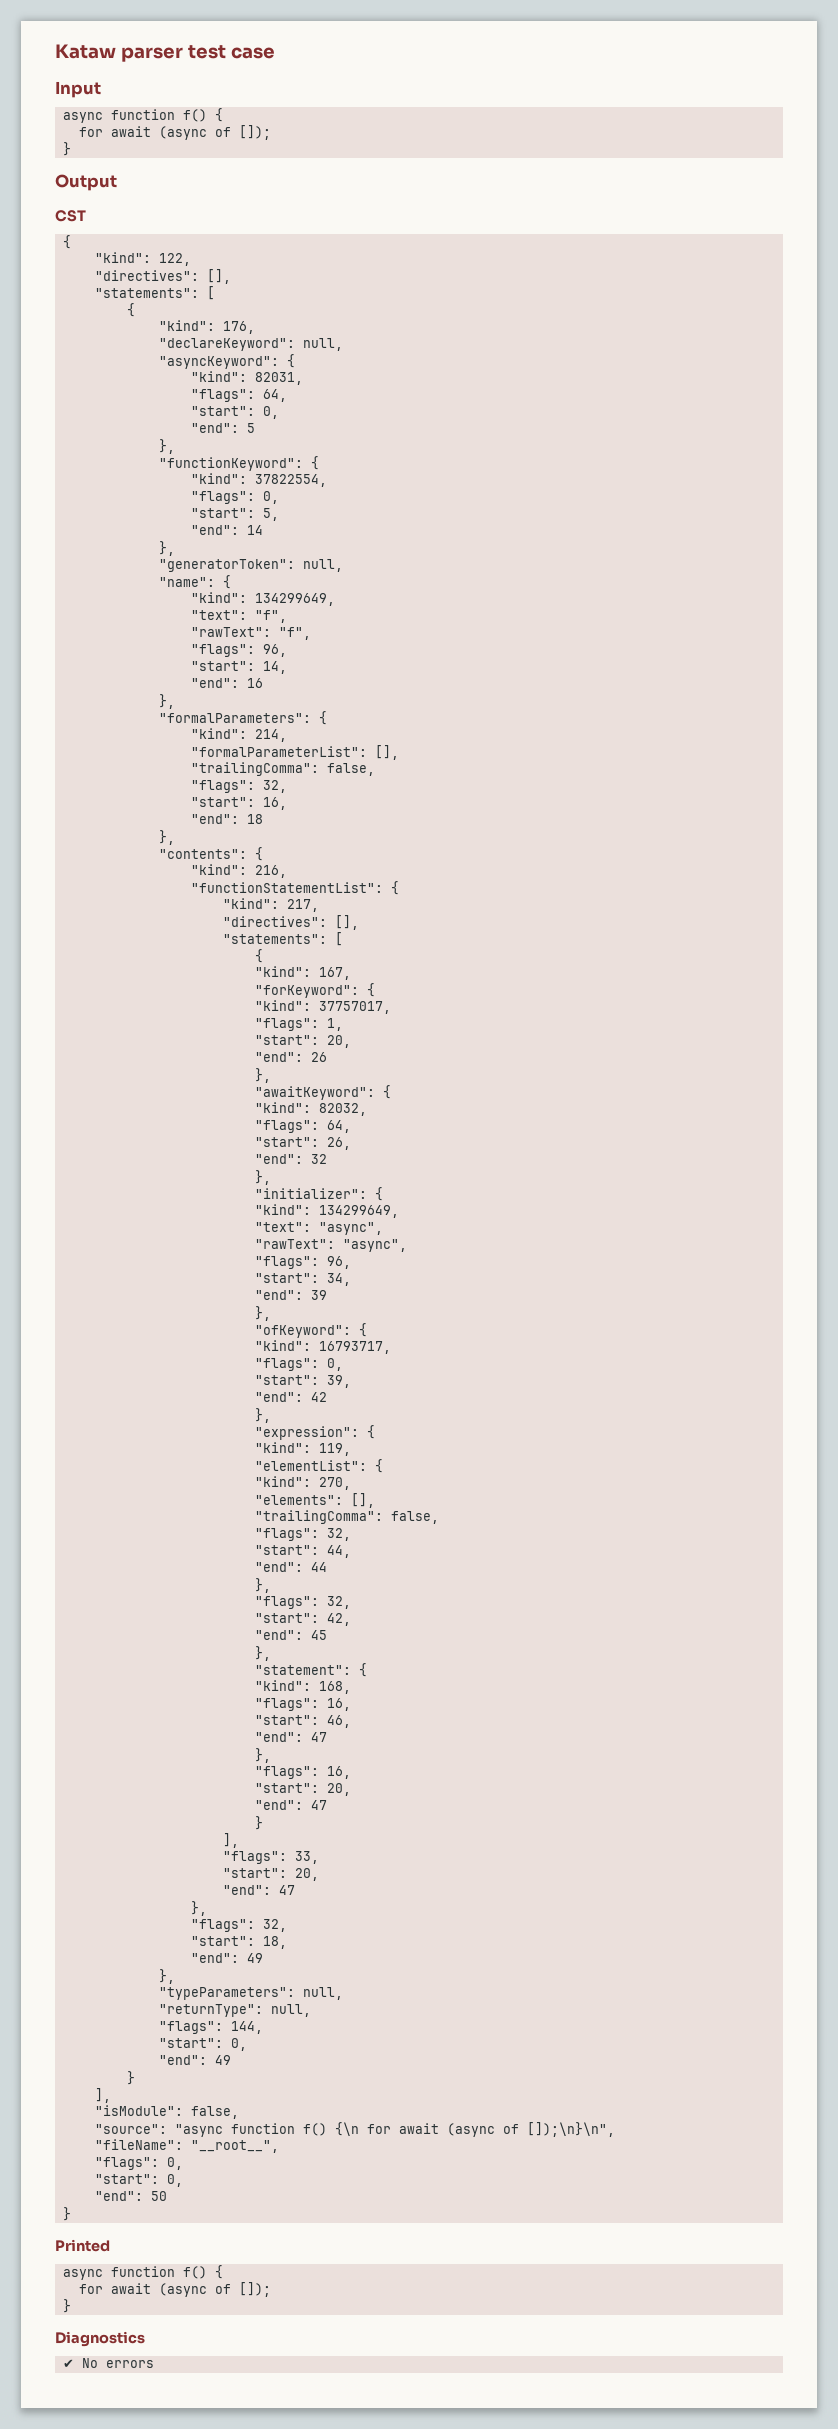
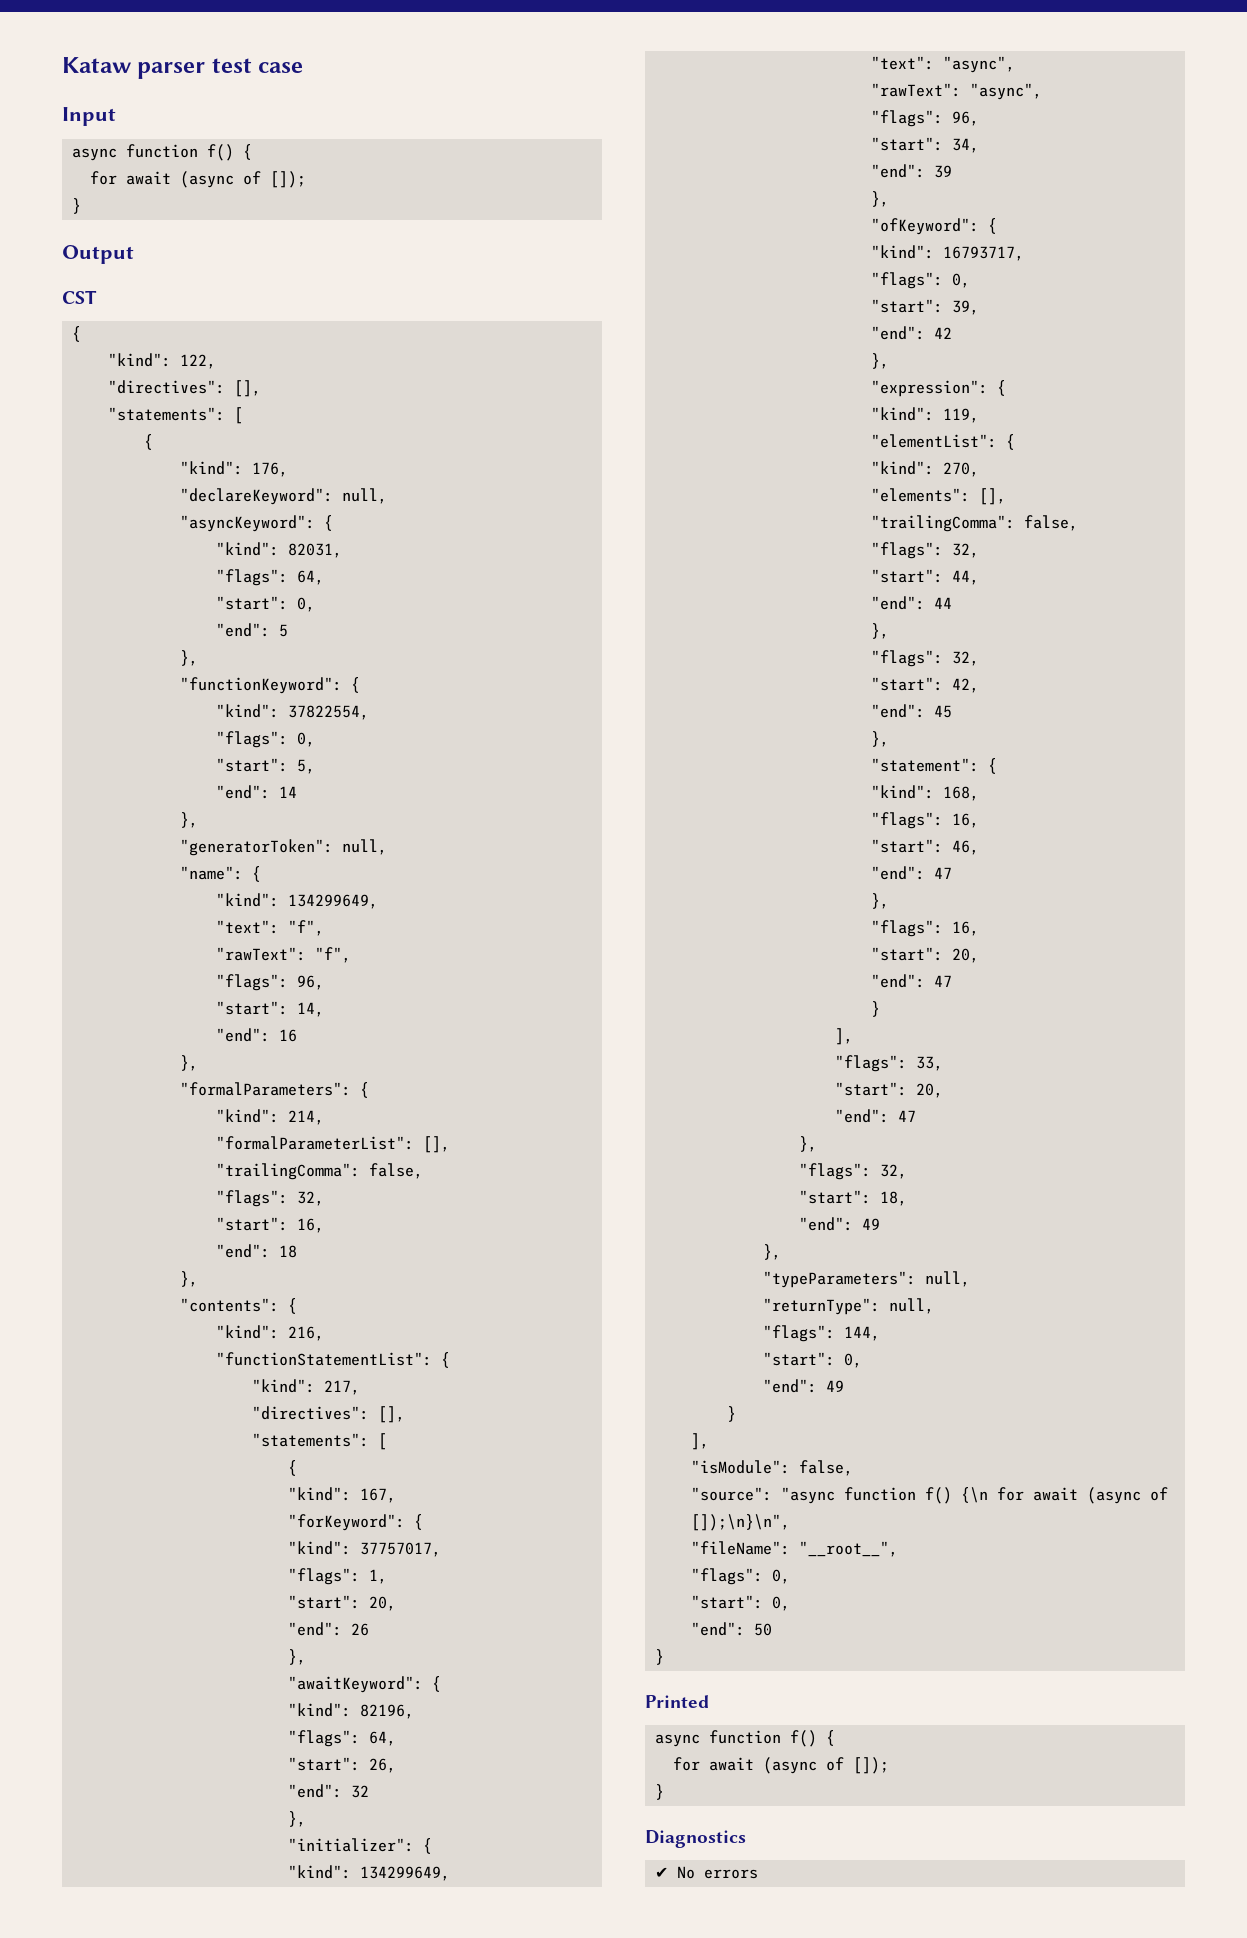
[319,1103,368,1116] 82032, -> [360,1704,415,1719] 82196,

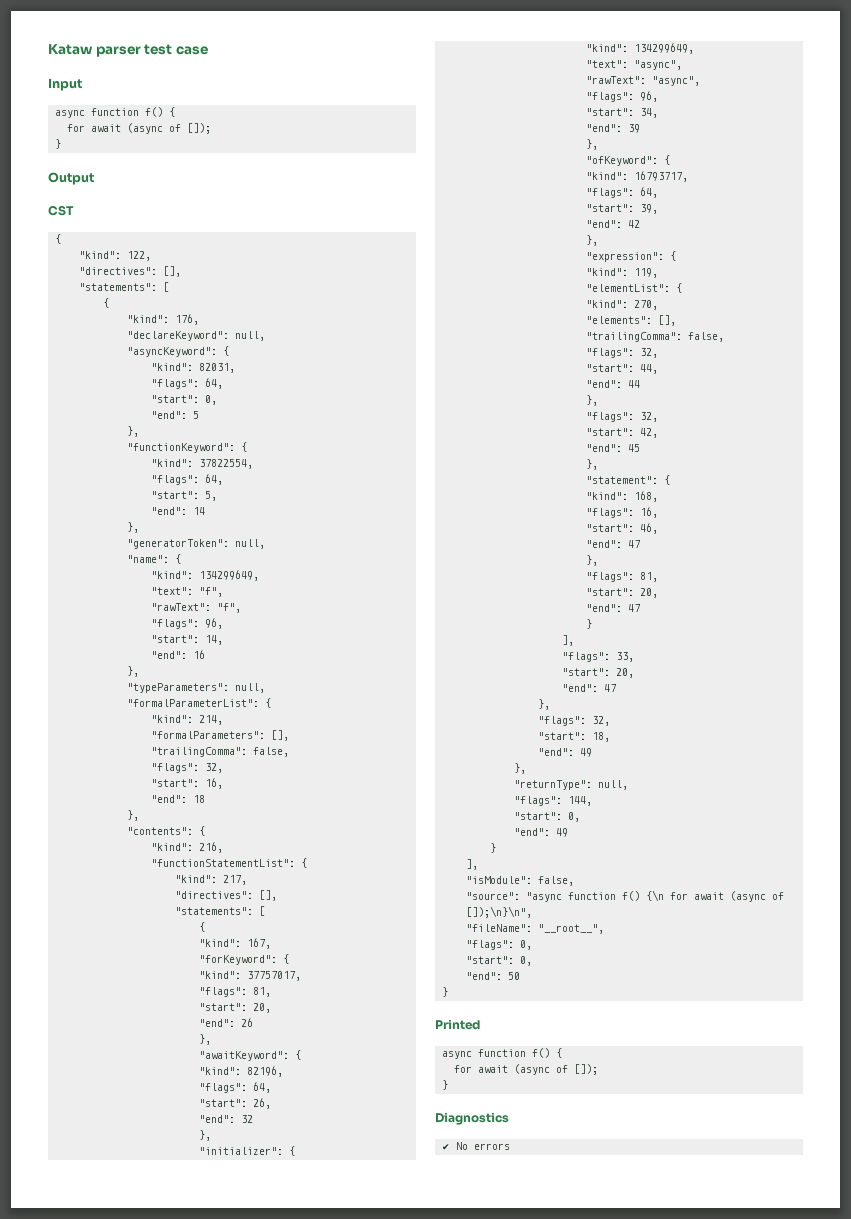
[297,732,316,747] 0, -> [204,474,223,485] 64,
[180,1082,352,1096] "formalParameters": -> [126,683,265,693] [126,699,259,707] "typeParameters": null, // "formalParameterList":
[216,1136,415,1150] "formalParameterList": -> [150,731,265,739] "formalParameters":
[369,1569,388,1584] 1, -> [252,987,271,997] 81,
[952,273,971,288] 0, -> [639,187,658,198] 64,
[952,921,980,936] 16, -> [639,572,658,582] 81,
[763,1271,971,1288] // "typeParameters": null, -> (526, 768) none

